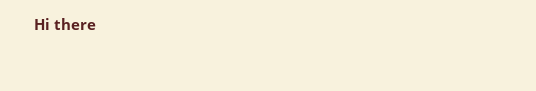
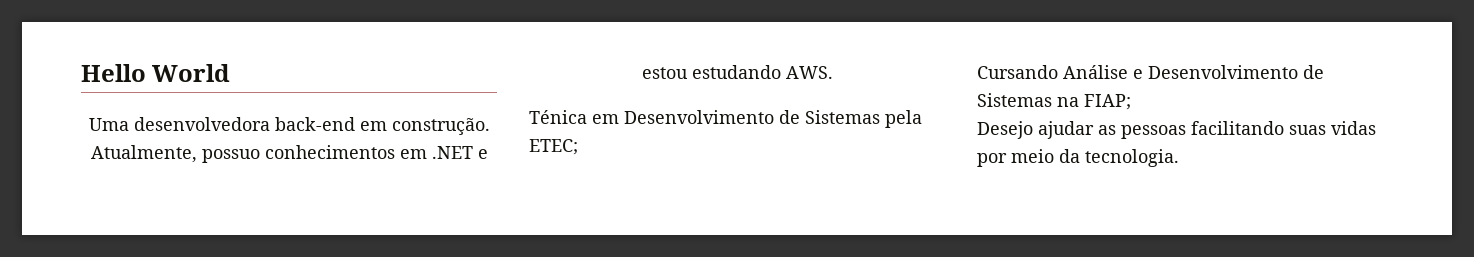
[34,18,96,30] Hi there -> [81,64,231,82] [88,117,490,135] [90,145,488,163] [641,65,833,79] [529,110,922,128] [529,139,578,155] [977,65,1324,79] [977,93,1131,110] [977,121,1376,139] [977,149,1179,167] Hello World // Uma desenvolvedora back-end em construção. Atualmente, possuo conhecimentos em .NET e estou estudando AWS. // Ténica em Desenvolvimento de Sistemas pela ETEC; // Cursando Análise e Desenvolvimento de Sistemas na FIAP; // Desejo ajudar as pessoas facilitando suas vidas por meio da tecnologia.

